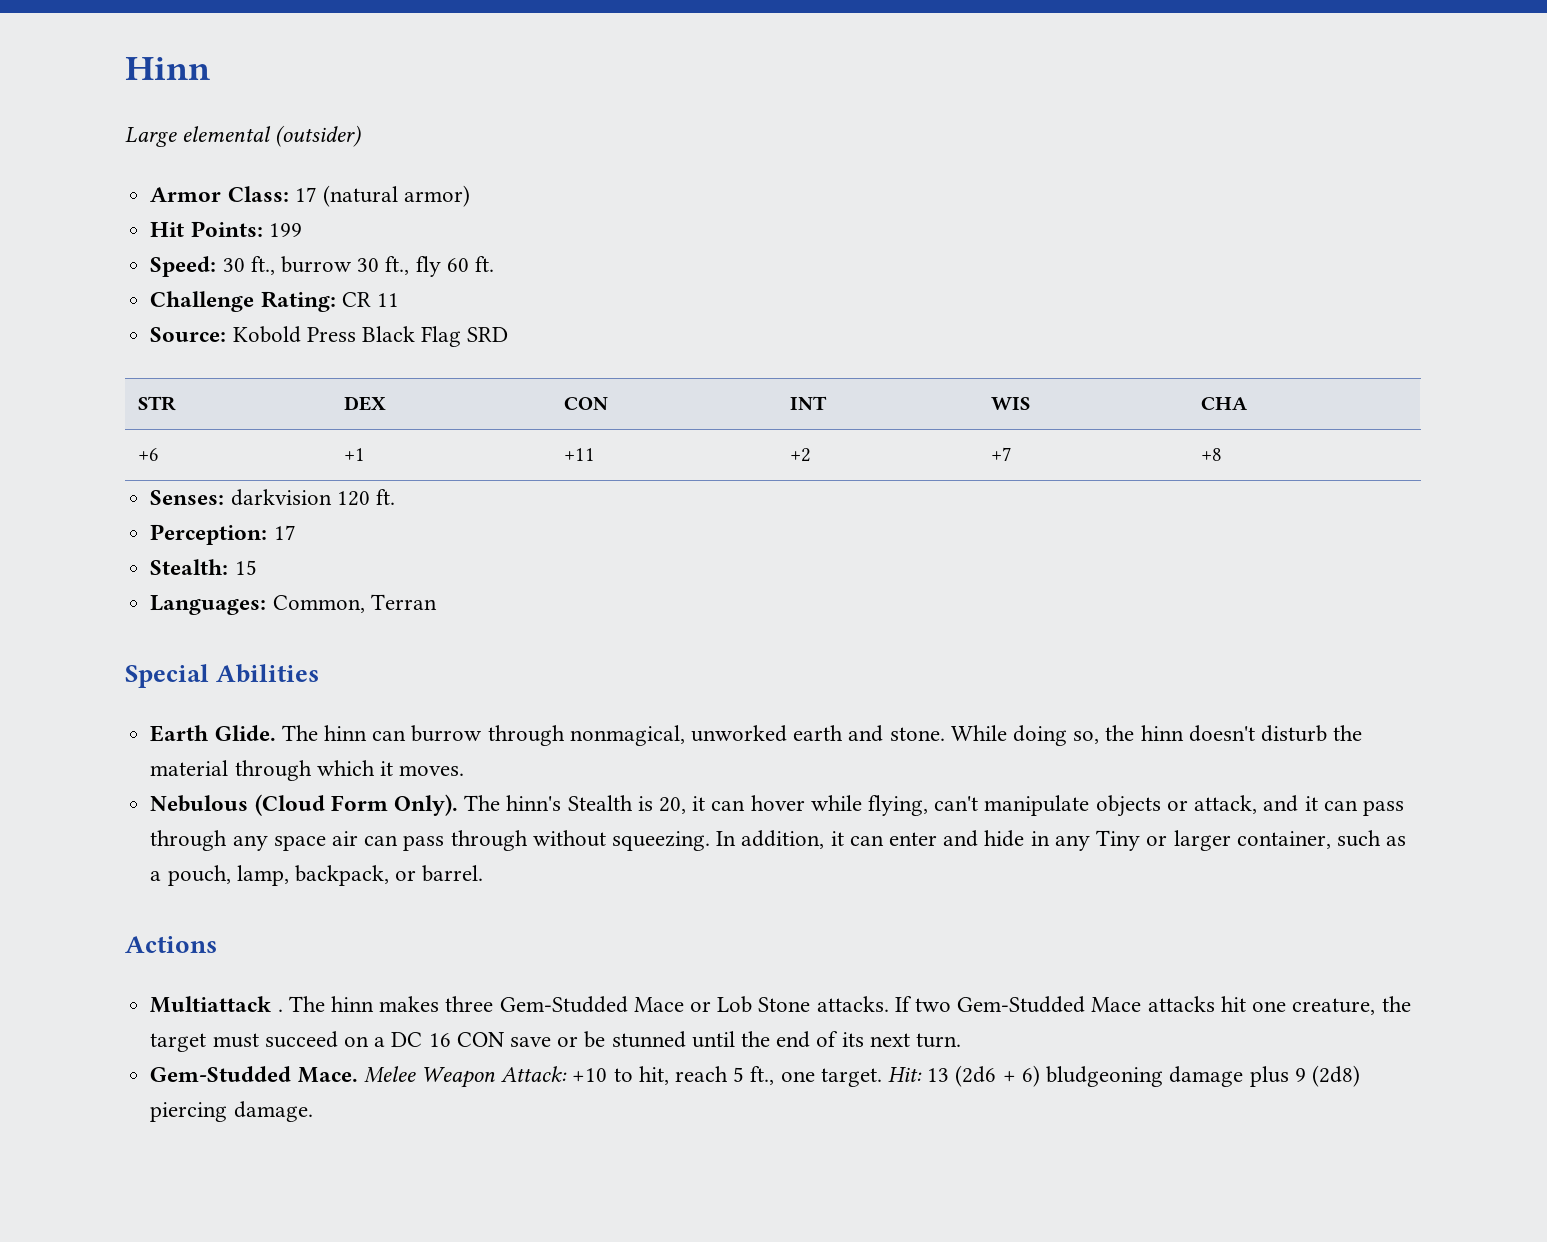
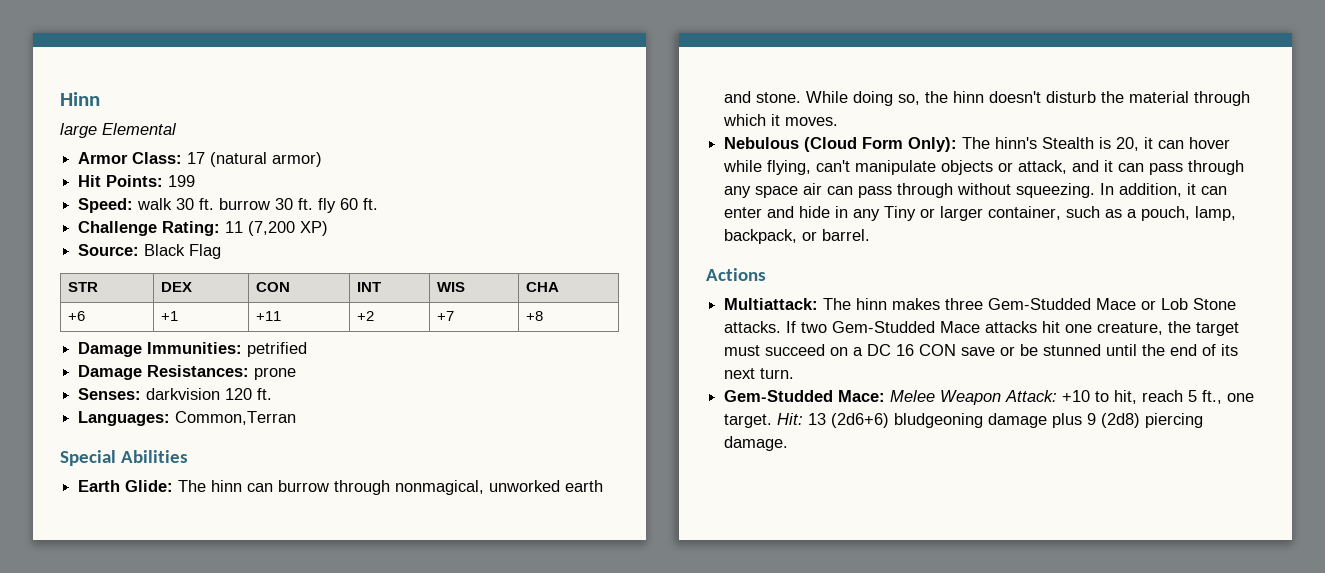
[125,125,362,147] Large elemental (outsider) -> [60,123,177,138] large Elemental
[222,256,275,275] 30 ft., -> [137,198,215,210] walk 30 ft.
[385,256,410,275] ft., -> [298,198,314,210] ft.
[341,292,371,307] CR -> (221, 228) none
(399, 300) none -> [248,221,329,236] (7,200 XP)
[232,326,356,343] Kobold Press -> (140, 250) none
[467,327,509,342] SRD -> (222, 251) none
(1222, 454) none -> [78,342,308,357] [78,365,297,380] // Damage Immunities: petrified // Damage Resistances: prone
[150,524,296,545] [150,559,257,575] // Perception: 17 // Stealth: 15 -> (273, 394) none
[272,594,437,613] Common, Terran -> [175,411,297,425] Common,Terran
[214,725,276,741] Glide. -> [125,480,174,492] Glide:
[393,794,458,816] Only). -> [908,137,958,152] Only):
[150,996,283,1013] Multiattack . -> [724,298,819,310] Multiattack:
[297,1067,358,1083] Mace. -> [838,390,886,402] Mace:
[955,1065,1040,1087] (2d6 + 6) -> [831,413,890,428] (2d6+6)

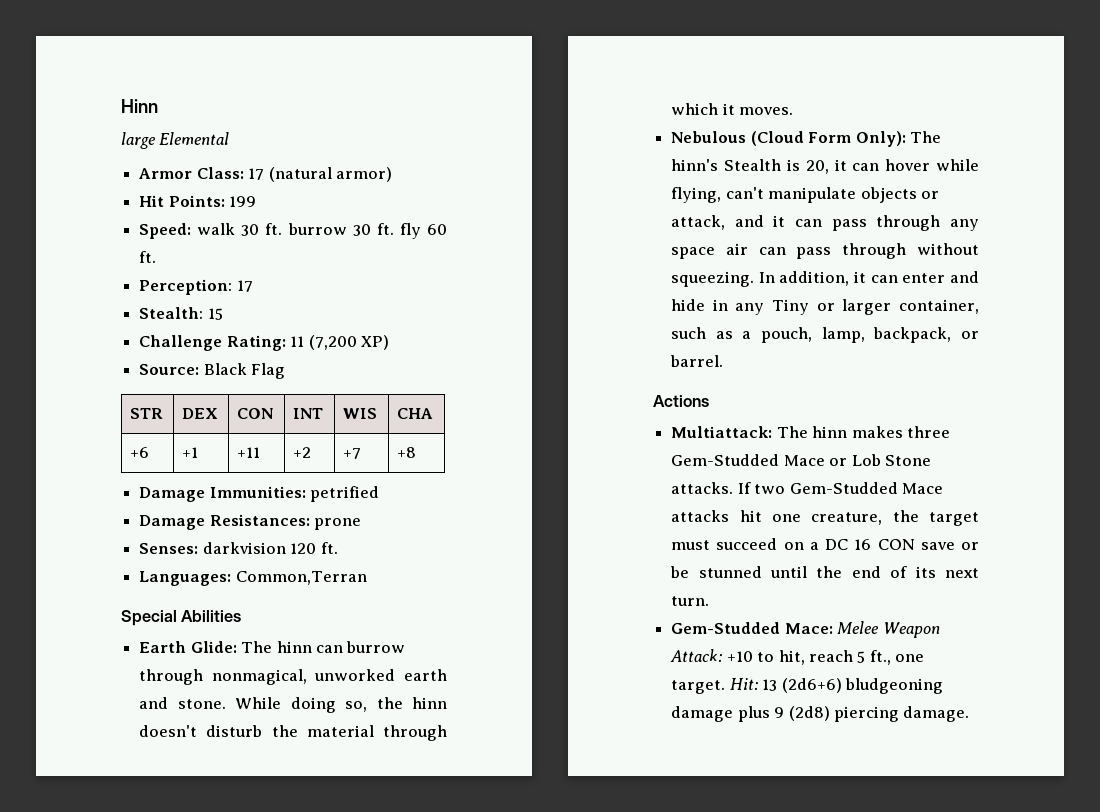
(379, 204) none -> [139,279,253,295] [139,307,223,320] // Perception: 17 // Stealth: 15

